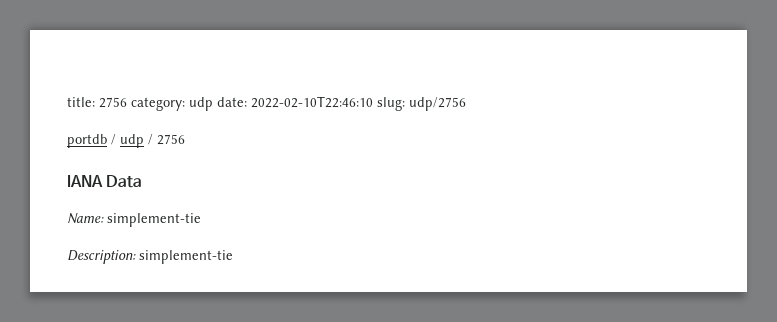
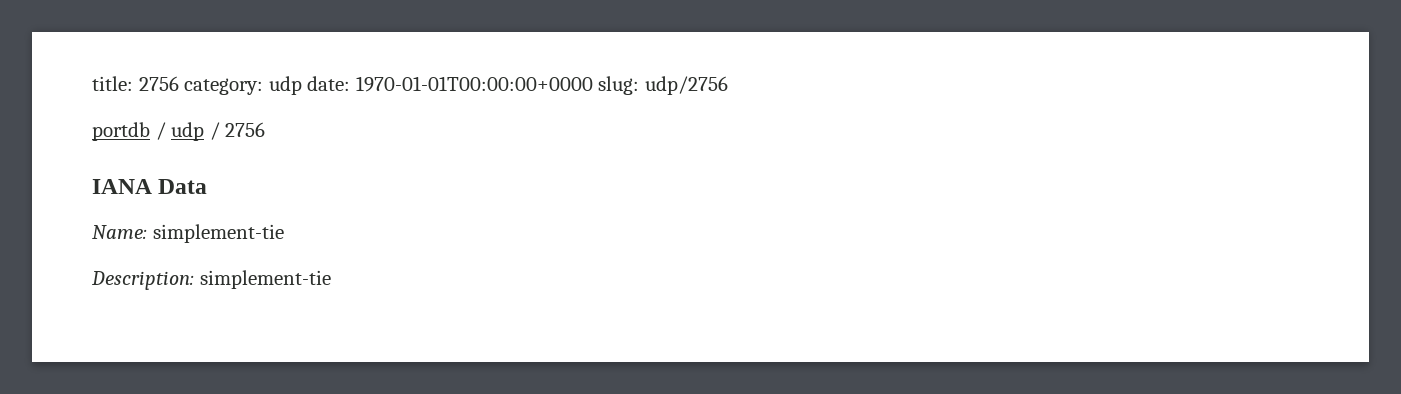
[251,96,373,108] 2022-02-10T22:46:10 -> [355,76,593,92] 1970-01-01T00:00:00+0000

